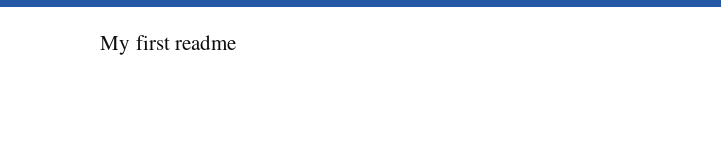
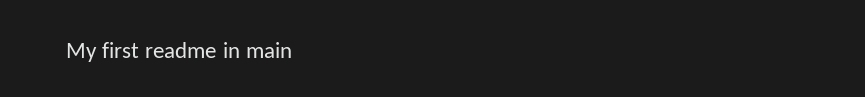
(237, 42) none -> [222,42,292,58] in main

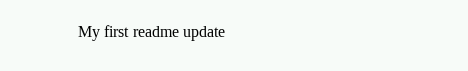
[222,42,292,58] in main -> [182,26,225,41] update

